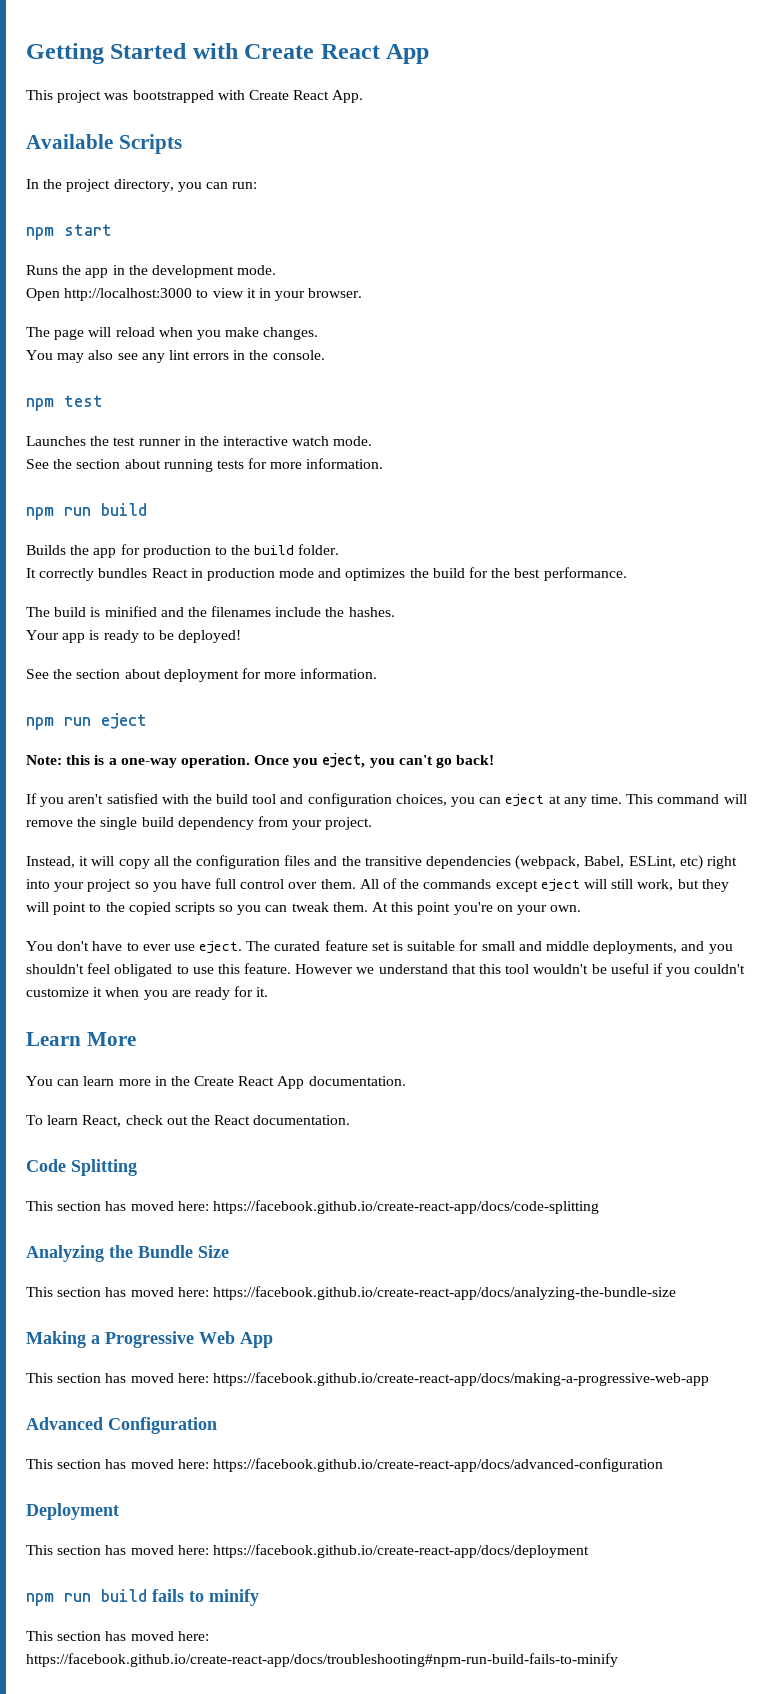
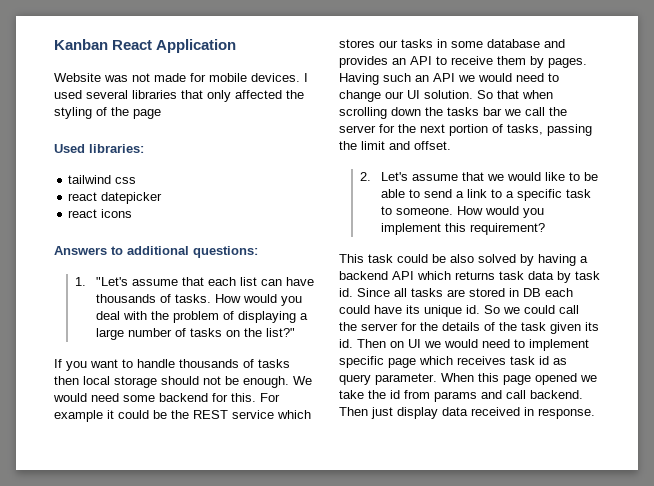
[26,43,430,64] [26,90,364,103] [26,134,182,154] [26,179,258,192] [26,224,112,240] [26,265,277,278] [26,288,363,301] [26,327,319,340] [26,350,325,363] [26,395,103,411] [26,436,373,446] [26,458,384,472] [26,503,147,520] [26,544,340,558] [26,567,627,581] [26,606,395,617] [26,630,242,643] [26,668,378,682] [26,713,147,730] [26,753,495,768] [26,793,747,807] [26,816,373,830] [26,855,737,870] [26,878,729,892] [26,902,582,915] [26,940,733,954] [26,963,746,977] [26,986,269,1000] [26,1032,136,1046] [26,1076,406,1089] [26,1115,351,1127] [26,1159,137,1176] [26,1200,599,1214] [26,1245,229,1262] [26,1286,676,1300] [26,1331,273,1348] [26,1372,709,1386] [26,1417,217,1434] [26,1458,663,1472] [26,1503,119,1520] [26,1544,589,1558] [26,1589,259,1606] [26,1631,209,1641] [26,1653,618,1667] Getting Started with Create React App // This project was bootstrapped with Create React App. // Available Scripts // In the project directory, you can run: // npm start // Runs the app in the development mode. // Open http://localhost:3000 to view it in your browser. // The page will reload when you make changes. // You may also see any lint errors in the console. // npm test // Launches the test runner in the interactive watch mode. // See the section about running tests for more information. // npm run build // Builds the app for production to the build folder. // It correctly bundles React in production mode and optimizes the build for the best performance. // The build is minified and the filenames include the hashes. // Your app is ready to be deployed! // See the section about deployment for more information. // npm run eject // Note: this is a one-way operation. Once you eject, you can't go back! // If you aren't satisfied with the build tool and configuration choices, you can eject at any time. This command will remove the single build dependency from your project. // Instead, it will copy all the configuration files and the transitive dependencies (webpack, Babel, ESLint, etc) right into your project so you have full control over them. All of the commands except eject will still work, but they will point to the copied scripts so you can tweak them. At this point you're on your own. // You don't have to ever use eject. The curated feature set is suitable for small and middle deployments, and you shouldn't feel obligated to use this feature. However we understand that this tool wouldn't be useful if you couldn't customize it when you are ready for it. // Learn More // You can learn more in the Create React App documentation. // To learn React, check out the React documentation. // Code Splitting // This section has moved here: https://facebook.github.io/create-react-app/docs/code-splitting // Analyzing the Bundle Size // This section has moved here: https://facebook.github.io/create-react-app/docs/analyzing-the-bundle-size // Making a Progressive Web App // This section has moved here: https://facebook.github.io/create-react-app/docs/making-a-progressive-web-app // Advanced Configuration // This section has moved here: https://facebook.github.io/create-react-app/docs/advanced-configuration // Deployment // This section has moved here: https://facebook.github.io/create-react-app/docs/deployment // npm run build fails to minify // This section has moved here: https://facebook.github.io/create-react-app/docs/troubleshooting#npm-run-build-fails-to-minify -> [54,39,237,53] [54,73,308,82] [54,90,304,102] [54,107,161,119] [54,144,144,153] [68,175,137,184] [68,192,163,204] [68,209,133,218] [54,246,258,258] [74,277,314,286] [95,294,302,306] [95,311,308,323] [95,328,295,340] [54,359,290,371] [54,376,312,388] [53,393,280,402] [54,410,311,422] [339,39,565,48] [339,56,587,68] [339,73,559,85] [339,90,553,102] [339,107,567,119] [339,124,592,136] [339,141,451,150] [359,172,598,181] [380,189,591,201] [380,206,544,218] [380,223,545,235] [339,254,588,266] [339,271,600,283] [339,288,573,297] [339,305,579,317] [339,322,599,334] [339,339,589,351] [339,356,567,368] [339,373,597,385] [339,390,583,402] [339,407,595,419] Kanban React Application // Website was not made for mobile devices. I used several libraries that only affected the styling of the page // Used libraries: // tailwind css // react datepicker // react icons // Answers to additional questions: // 1. "Let's assume that each list can have thousands of tasks. How would you deal with the problem of displaying a large number of tasks on the list?" // If you want to handle thousands of tasks then local storage should not be enough. We would need some backend for this. For example it could be the REST service which stores our tasks in some database and provides an API to receive them by pages. Having such an API we would need to change our UI solution. So that when scrolling down the tasks bar we call the server for the next portion of tasks, passing the limit and offset. // 2. Let's assume that we would like to be able to send a link to a specific task to someone. How would you implement this requirement? // This task could be also solved by having a backend API which returns task data by task id. Since all tasks are stored in DB each could have its unique id. So we could call the server for the details of the task given its id. Then on UI we would need to implement specific page which receives task id as query parameter. When this page opened we take the id from params and call backend. Then just display data received in response.

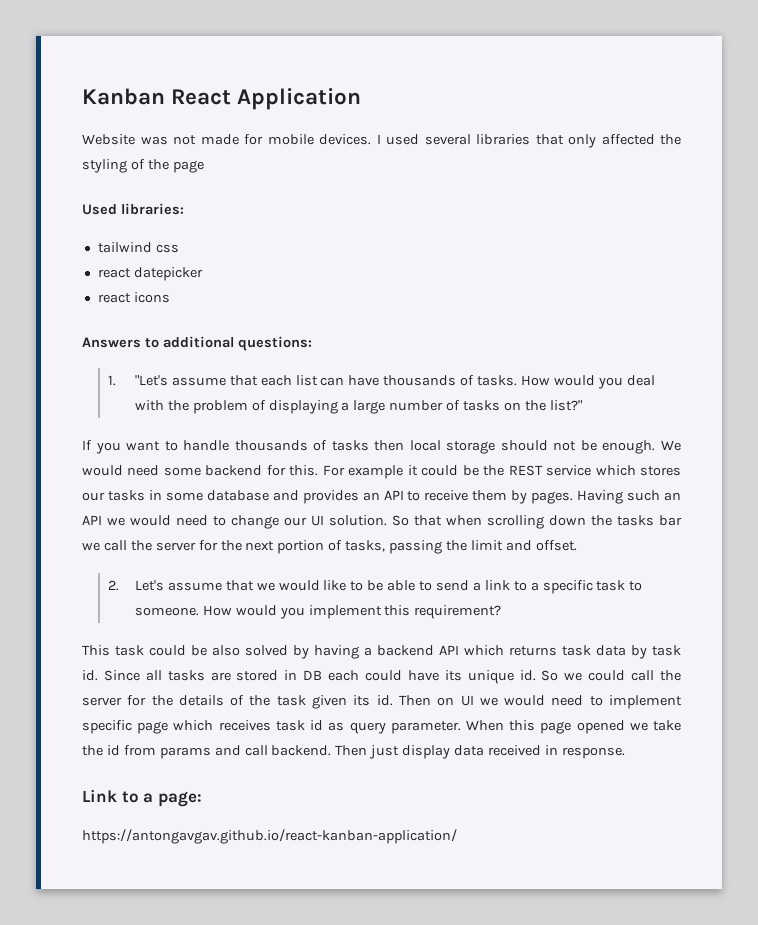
(595, 413) none -> [82,789,202,807] [82,829,457,844] // Link to a page: // https://antongavgav.github.io/react-kanban-application/

